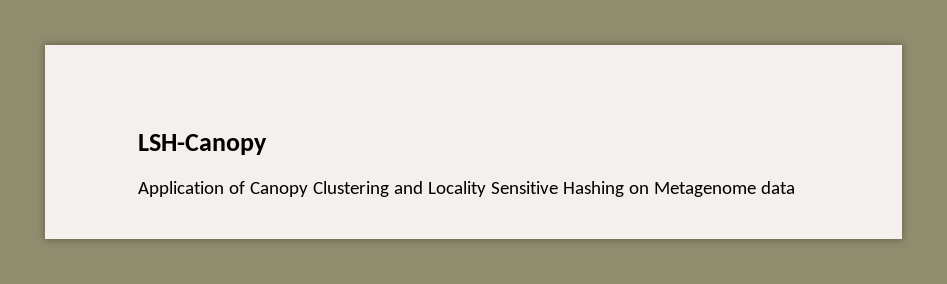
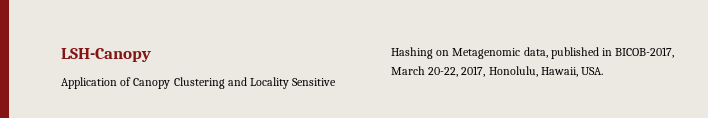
[653,181,795,197] Metagenome data -> [452,47,675,59] [391,66,604,77] Metagenomic data, published in BICOB-2017, March 20-22, 2017, Honolulu, Hawaii, USA.

